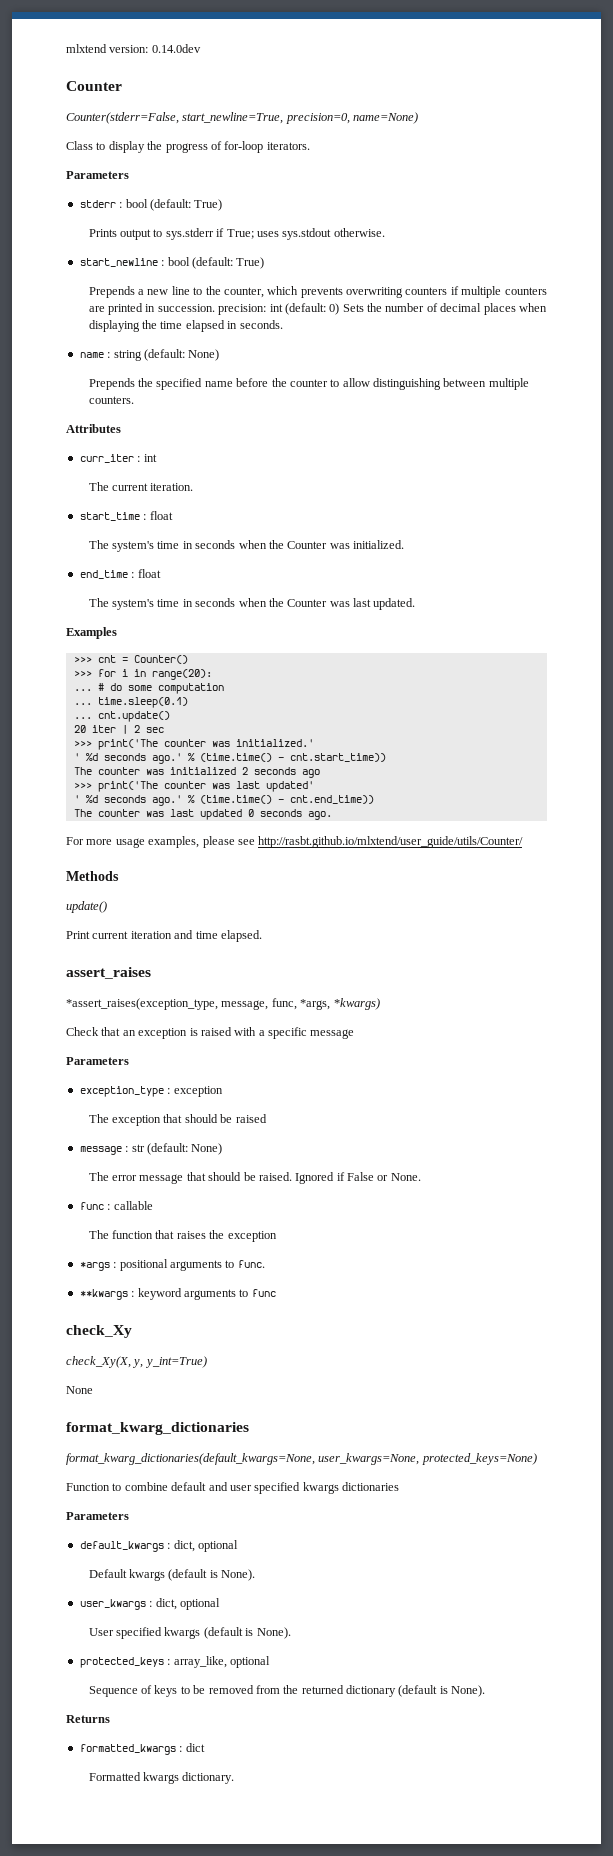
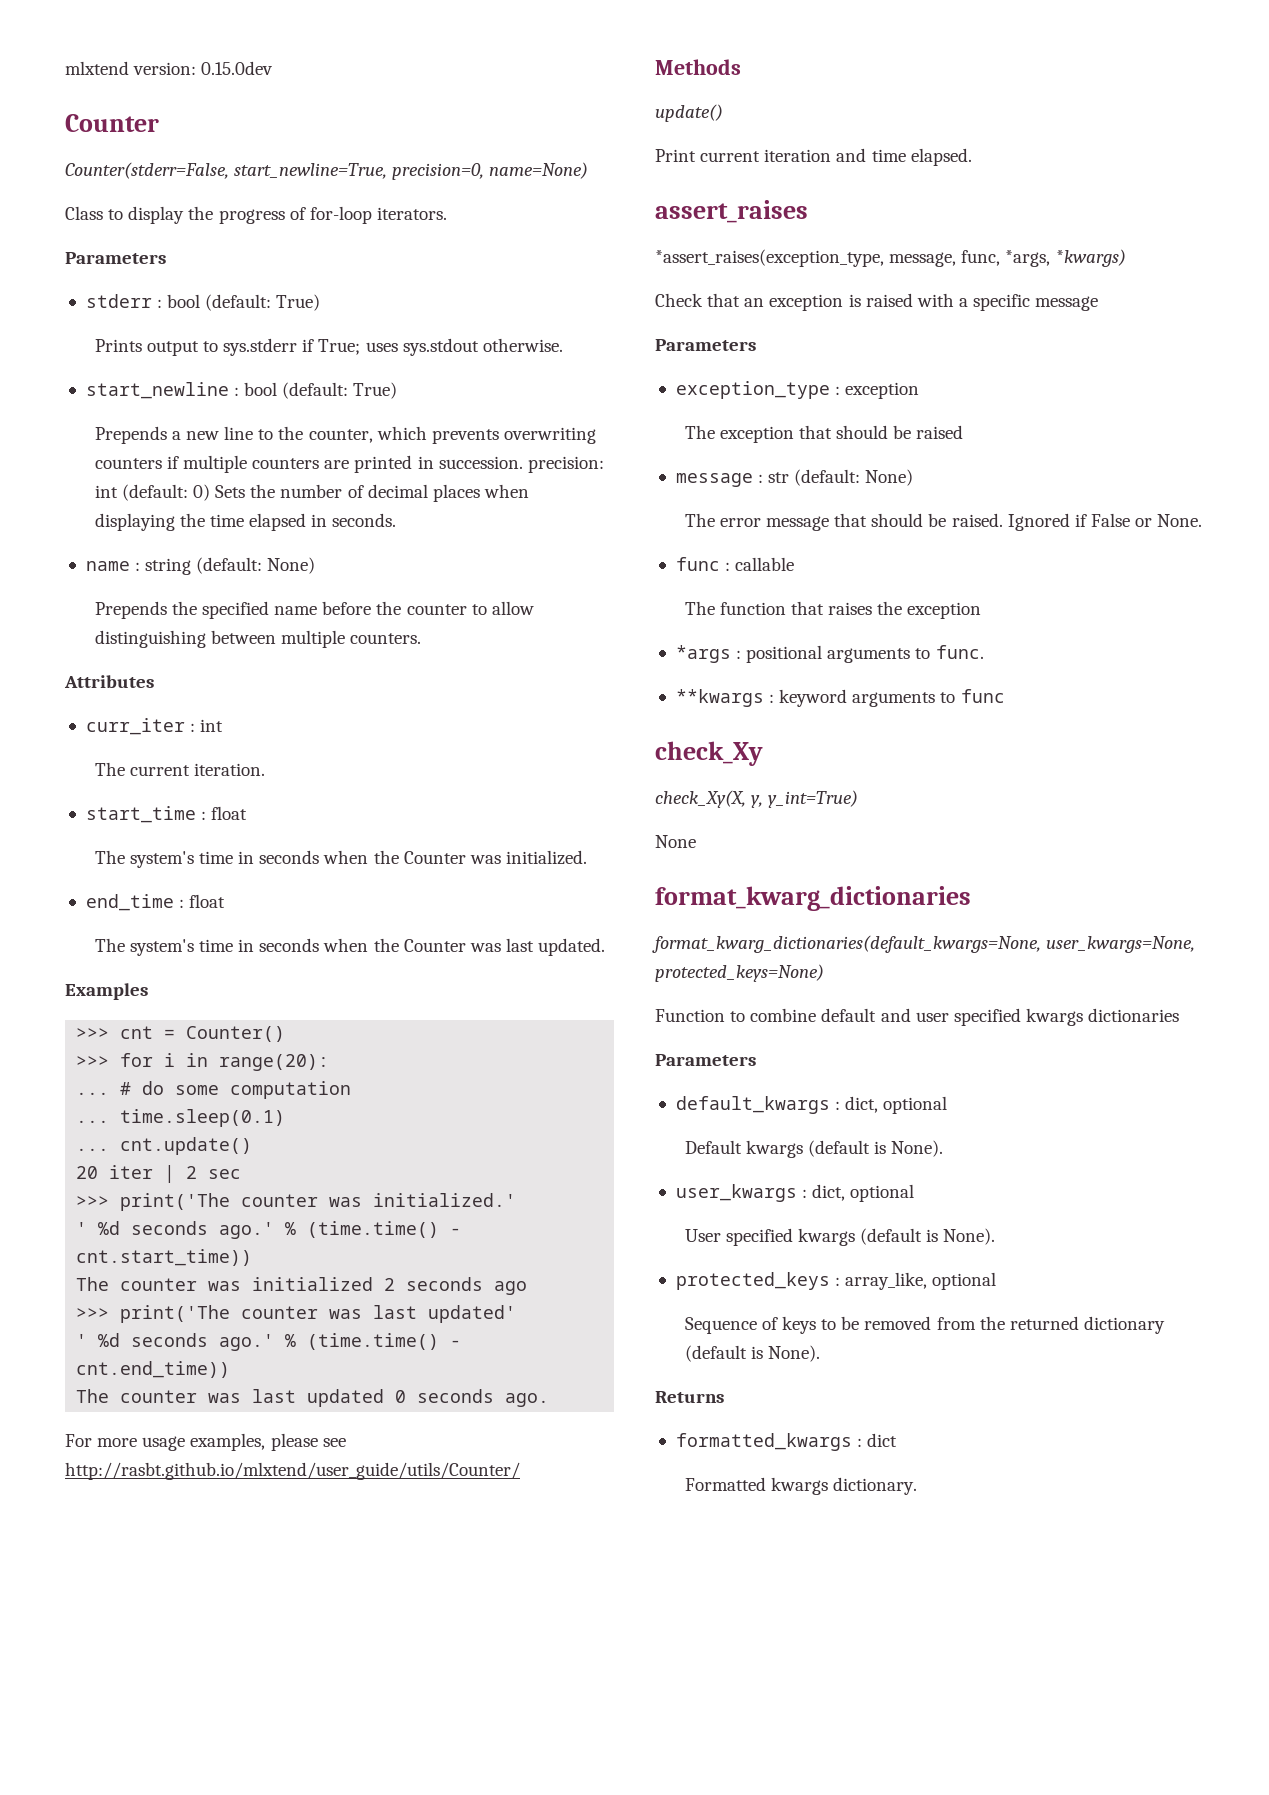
[151,44,201,53] 0.14.0dev -> [201,61,274,75] 0.15.0dev

